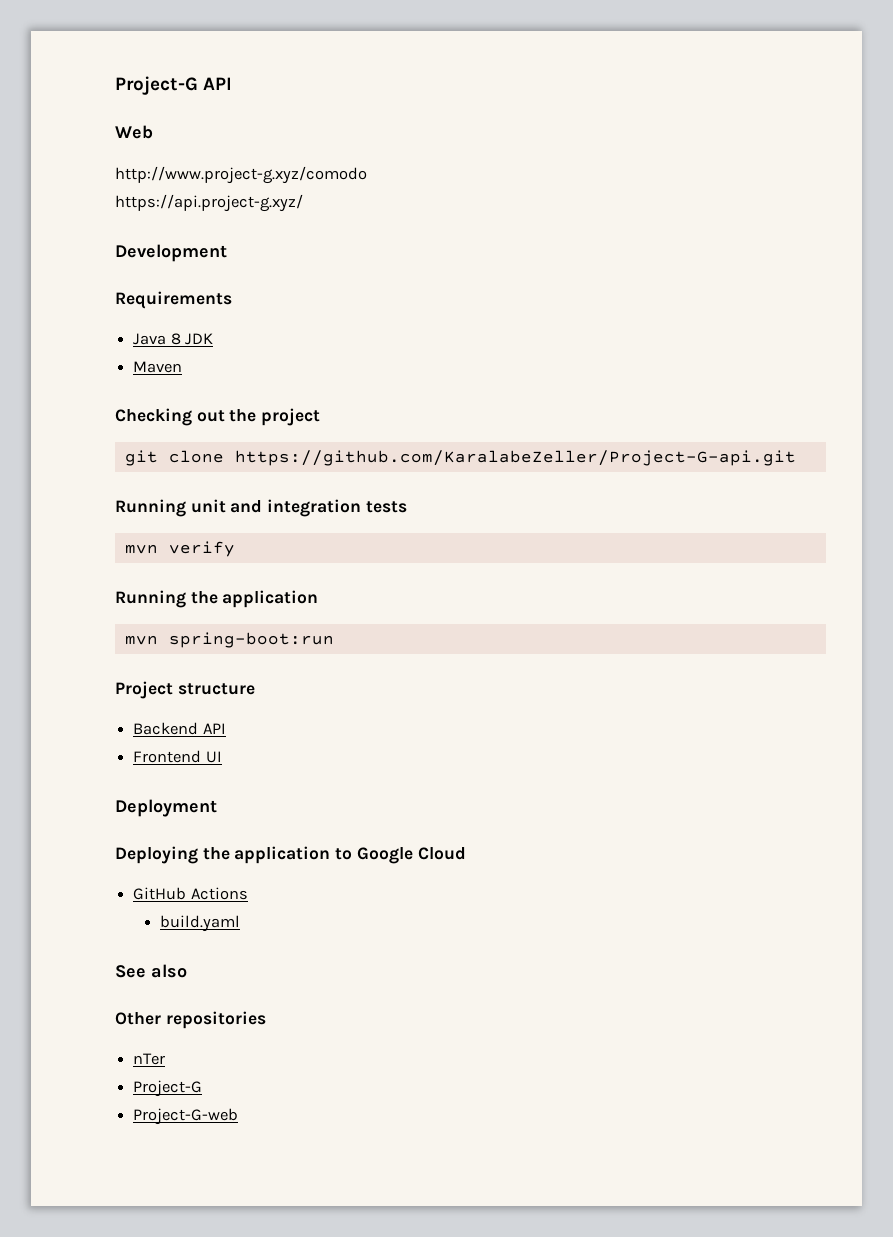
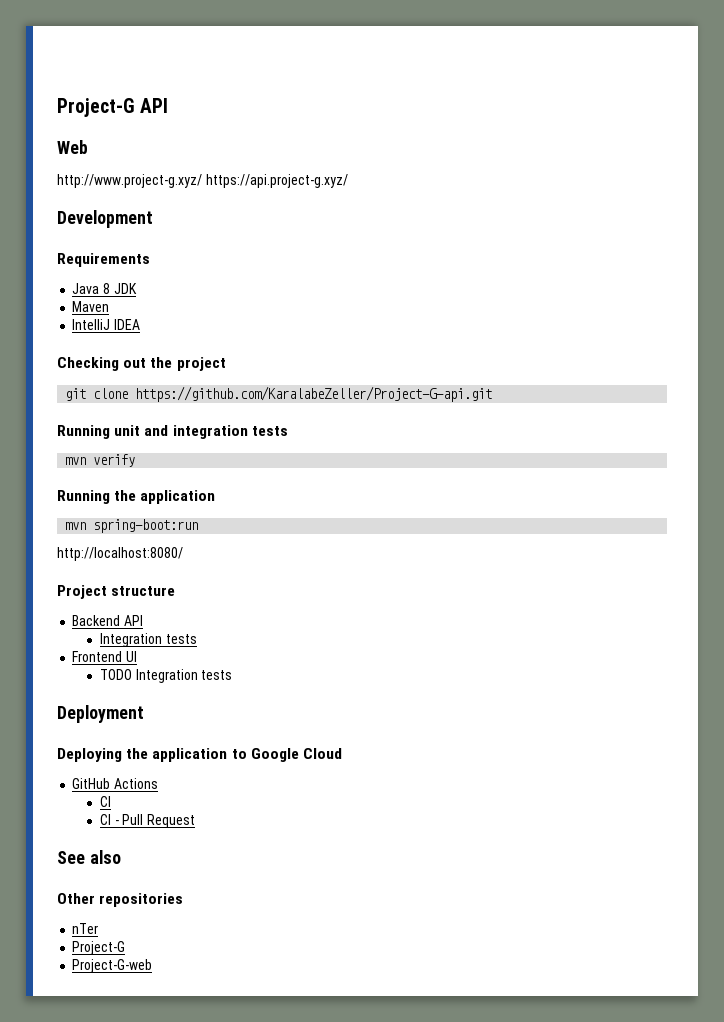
[115,166,367,184] http://www.project-g.xyz/comodo // -> [57,174,202,188] http://www.project-g.xyz/
(183, 367) none -> [72,319,141,330] // IntelliJ IDEA
(334, 640) none -> [57,547,183,561] // http://localhost:8080/
(226, 728) none -> [99,633,197,647] // Integration tests
(222, 757) none -> [99,669,233,683] // TODO Integration tests
[159,915,240,932] build.yaml -> [99,796,111,807] [99,814,196,828] CI // CI - Pull Request

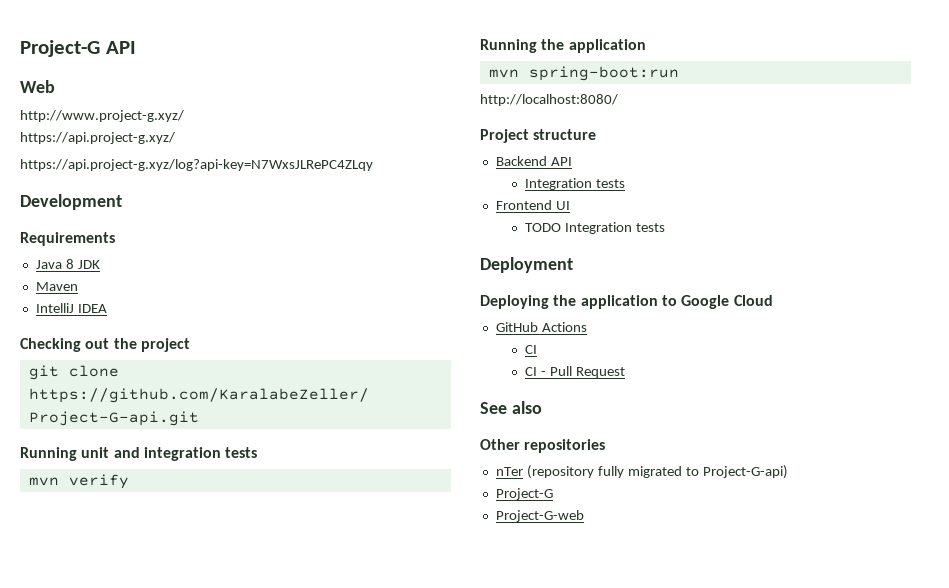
(202, 181) none -> (184, 116) //
(348, 181) none -> [20,159,373,171] // https://api.project-g.xyz/log?api-key=N7WxsJLRePC4ZLqy
(99, 928) none -> [526,465,788,479] (repository fully migrated to Project-G-api)

